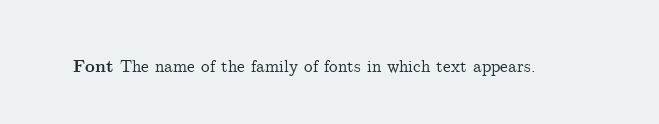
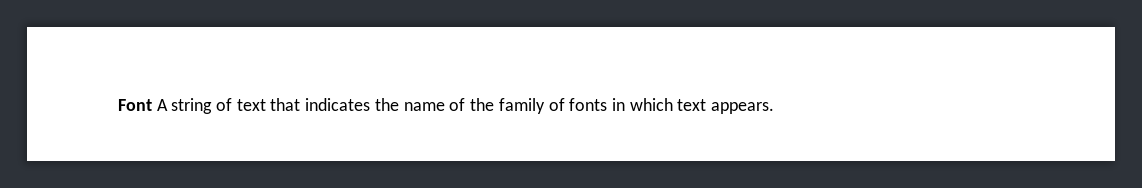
[120,60,149,72] The -> [156,98,399,114] A string of text that indicates the

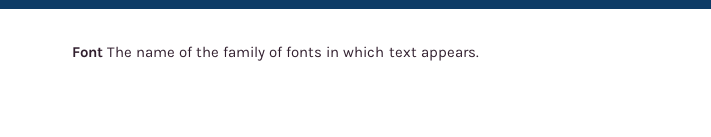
[156,98,399,114] A string of text that indicates the -> [107,46,133,58] The

